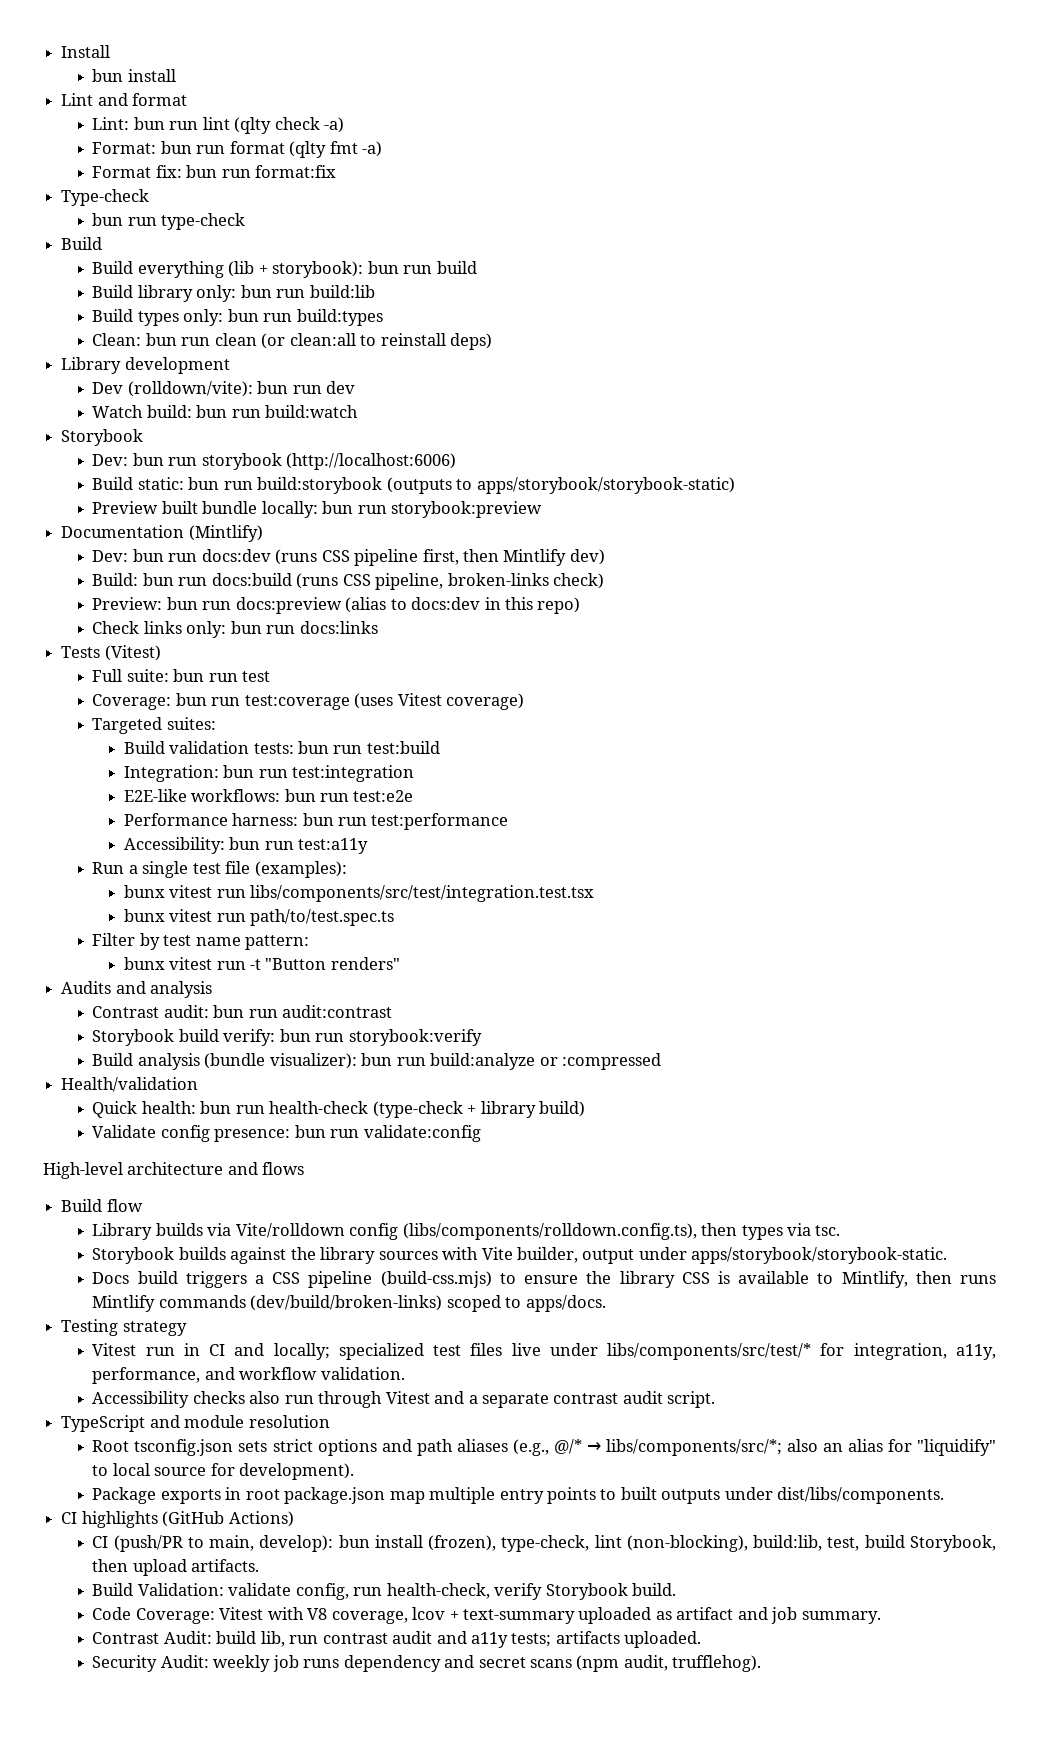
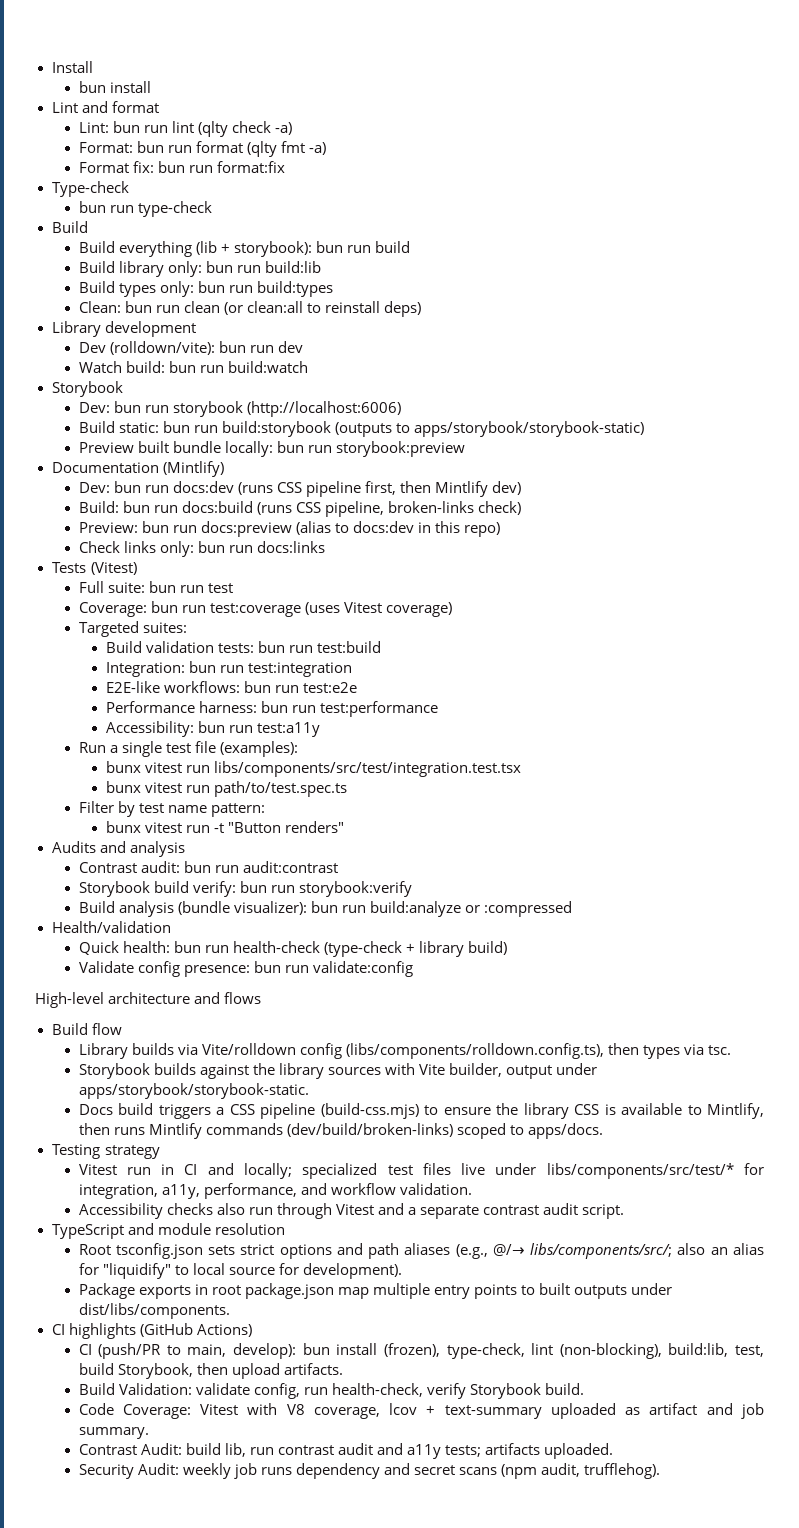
[553,1439,782,1456] @/* → libs/components/src/*; -> [492,1243,673,1259] @/→ libs/components/src/;

